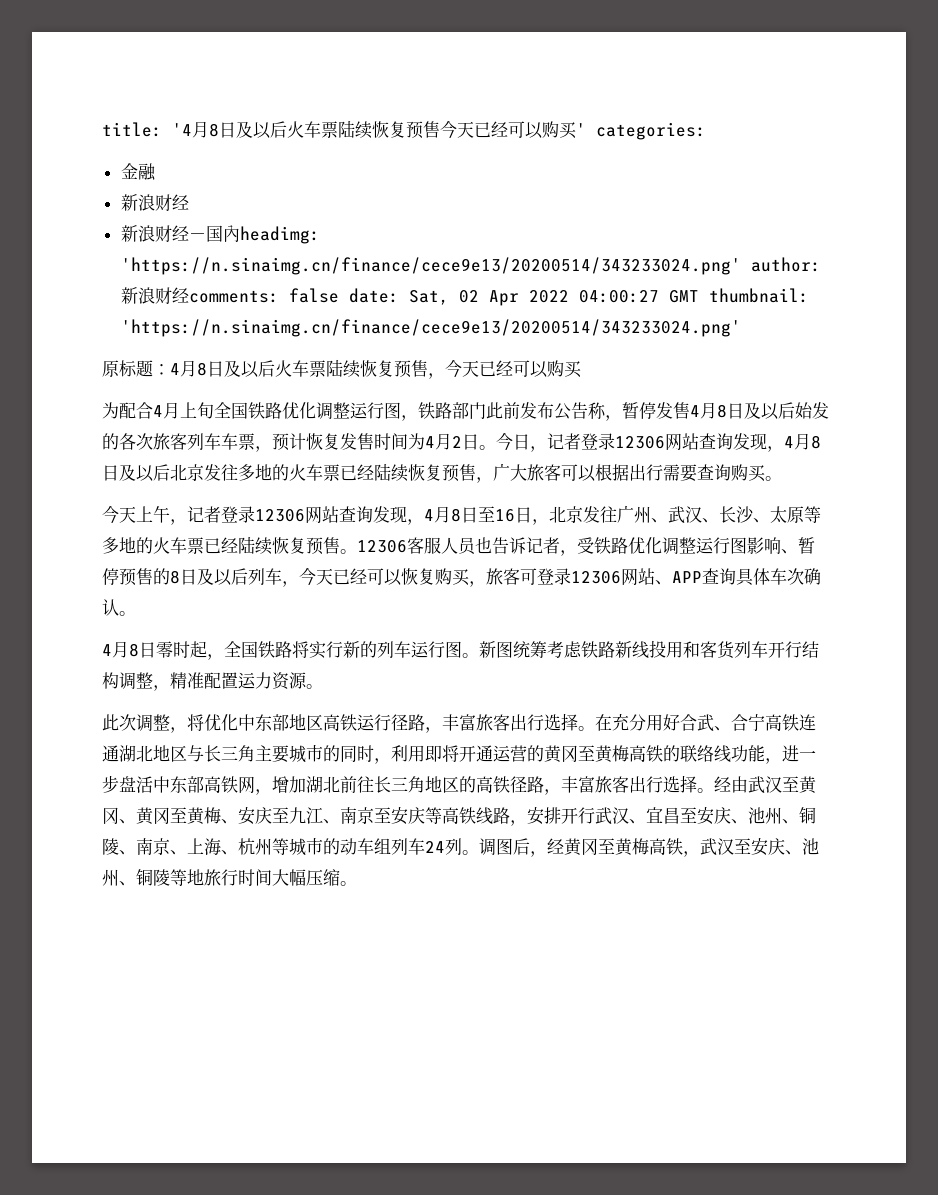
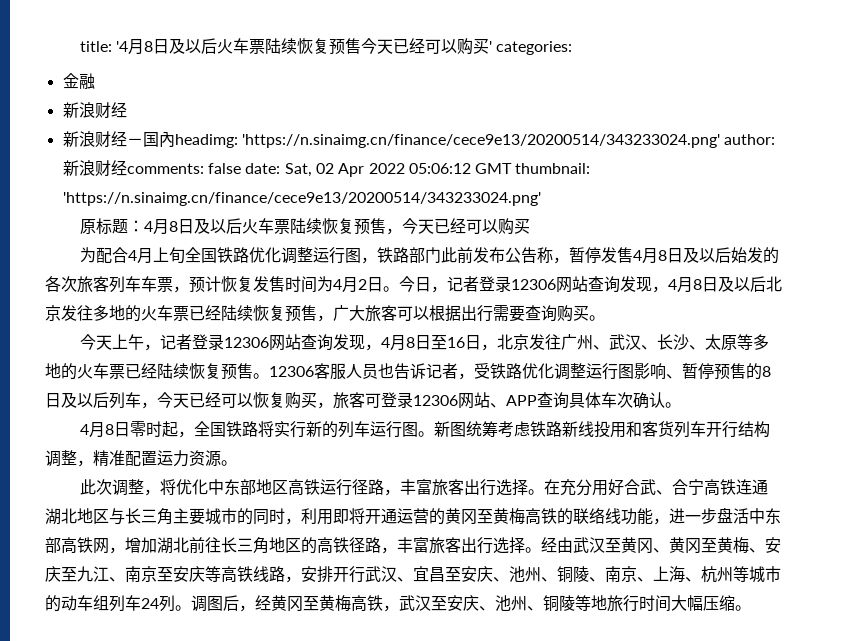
[578,290,659,303] 04:00:27 -> [408,163,471,174] 05:06:12

